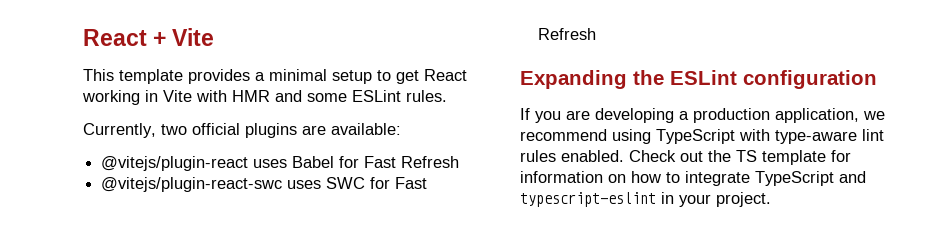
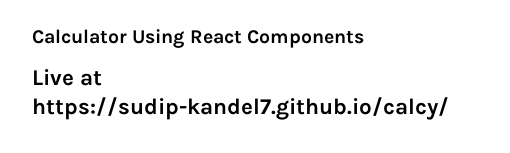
[83,28,215,46] [83,69,467,84] [82,90,447,105] [83,123,401,138] [101,156,460,171] [101,177,428,192] [538,28,597,40] [520,70,877,89] [520,108,885,123] [520,129,884,144] [520,150,851,165] [520,171,866,186] [520,192,771,207] React + Vite // This template provides a minimal setup to get React working in Vite with HMR and some ESLint rules. // Currently, two official plugins are available: // @vitejs/plugin-react uses Babel for Fast Refresh // @vitejs/plugin-react-swc uses SWC for Fast Refresh // Expanding the ESLint configuration // If you are developing a production application, we recommend using TypeScript with type-aware lint rules enabled. Check out the TS template for information on how to integrate TypeScript and typescript-eslint in your project. -> [32,29,364,48] [32,69,103,86] [32,97,449,120] Calculator Using React Components // Live at https://sudip-kandel7.github.io/calcy/

